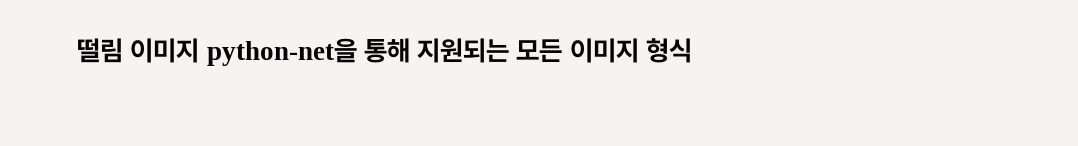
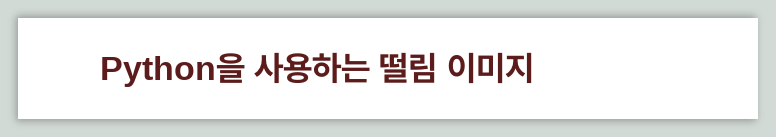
[77,38,693,66] 떨림 이미지 python-net을 통해 지원되는 모든 이미지 형식 -> [100,52,534,87] Python을 사용하는 떨림 이미지

